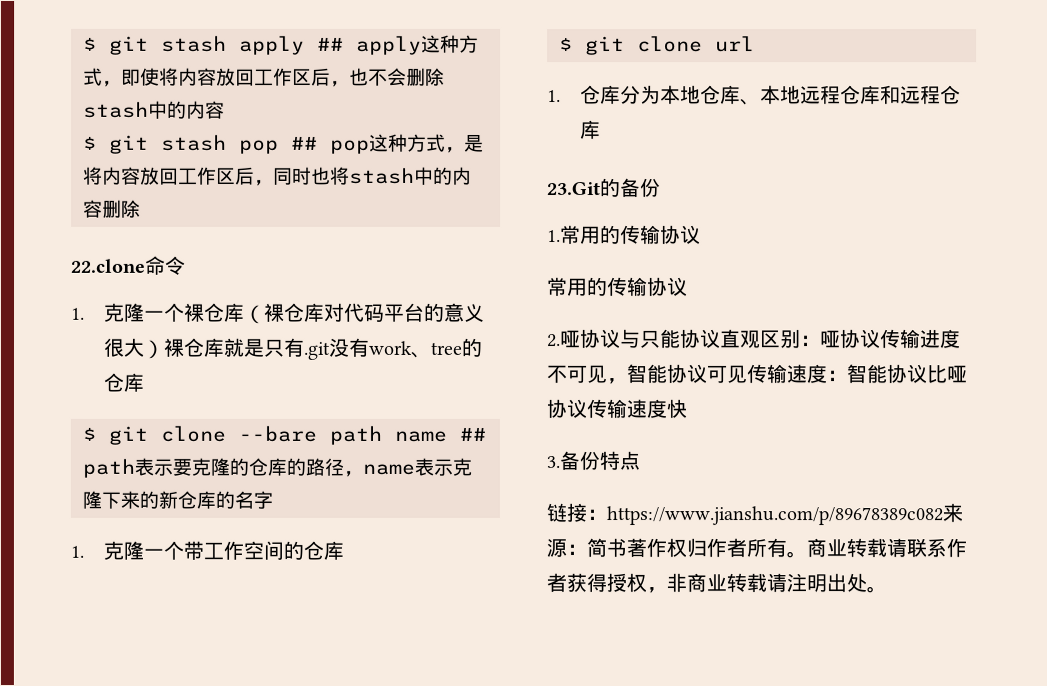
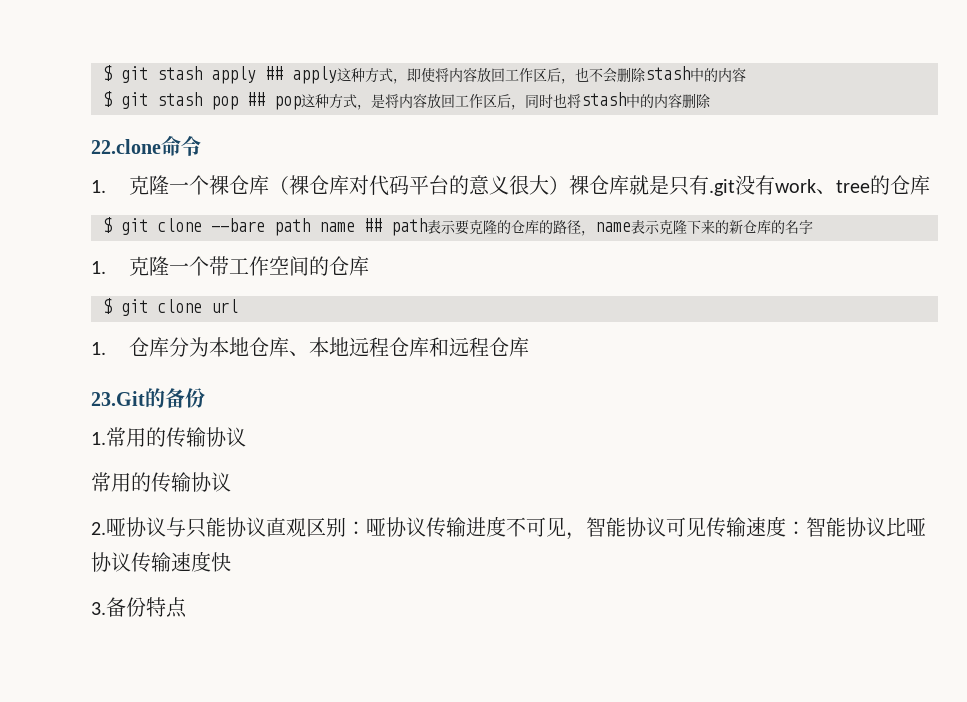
[546,503,963,526] [546,538,967,559] [546,573,887,594] // 链接：https://www.jianshu.com/p/89678389c082来源：简书著作权归作者所有。商业转载请联系作者获得授权，非商业转载请注明出处。 -> (187, 607) none

